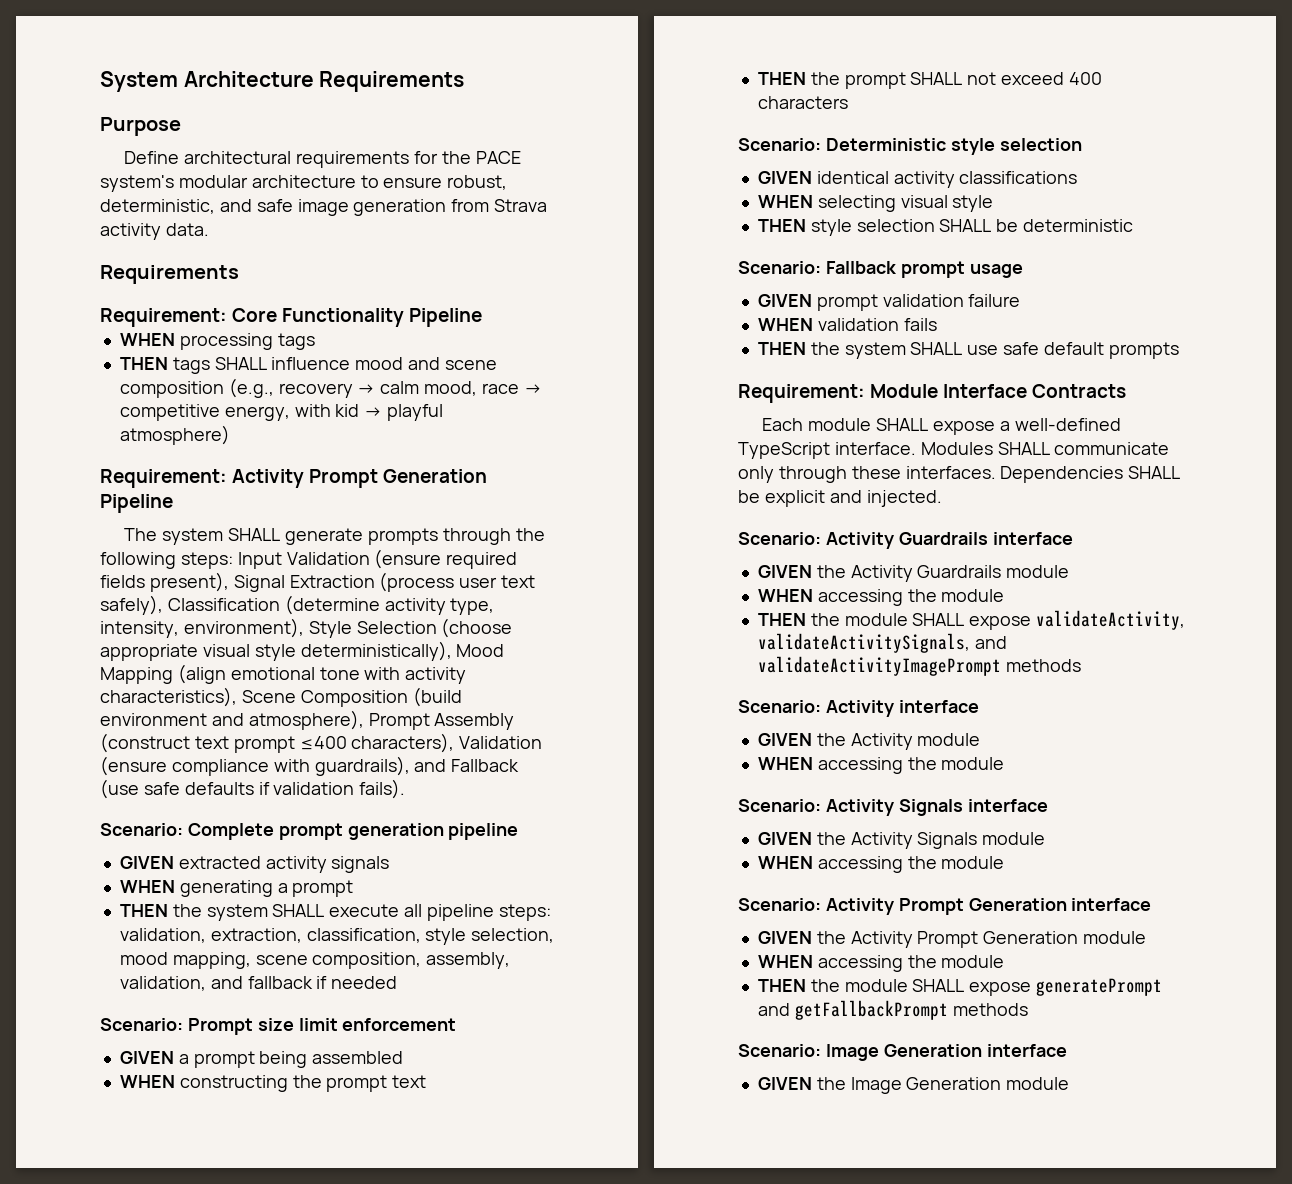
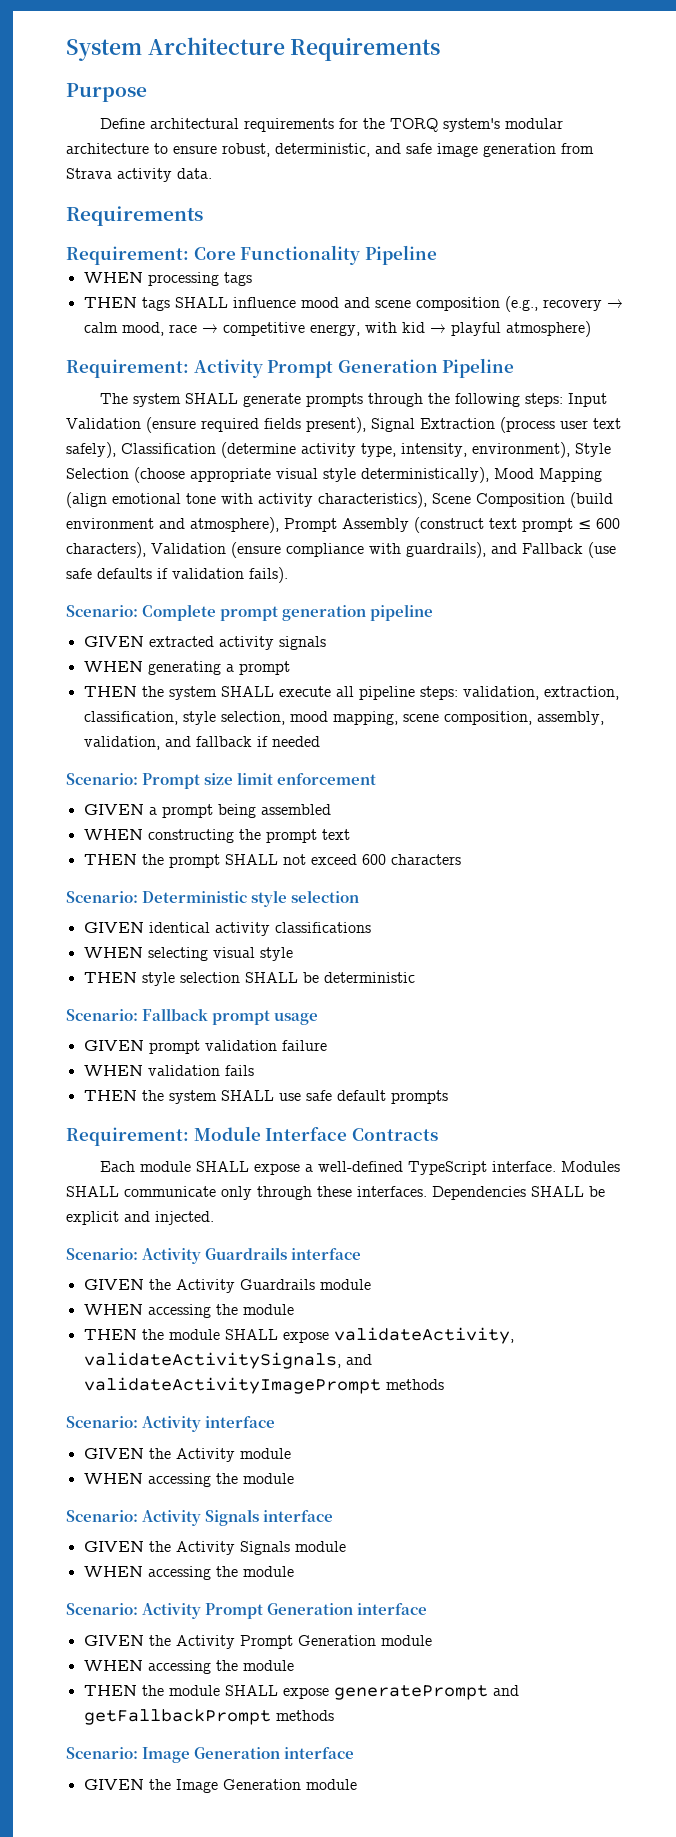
[475,151,521,164] PACE -> [390,118,439,132] TORQ
[299,736,347,750] ≤400 -> [578,518,620,529] ≤ 600
[1068,72,1102,85] 400 -> [361,854,386,865] 600

